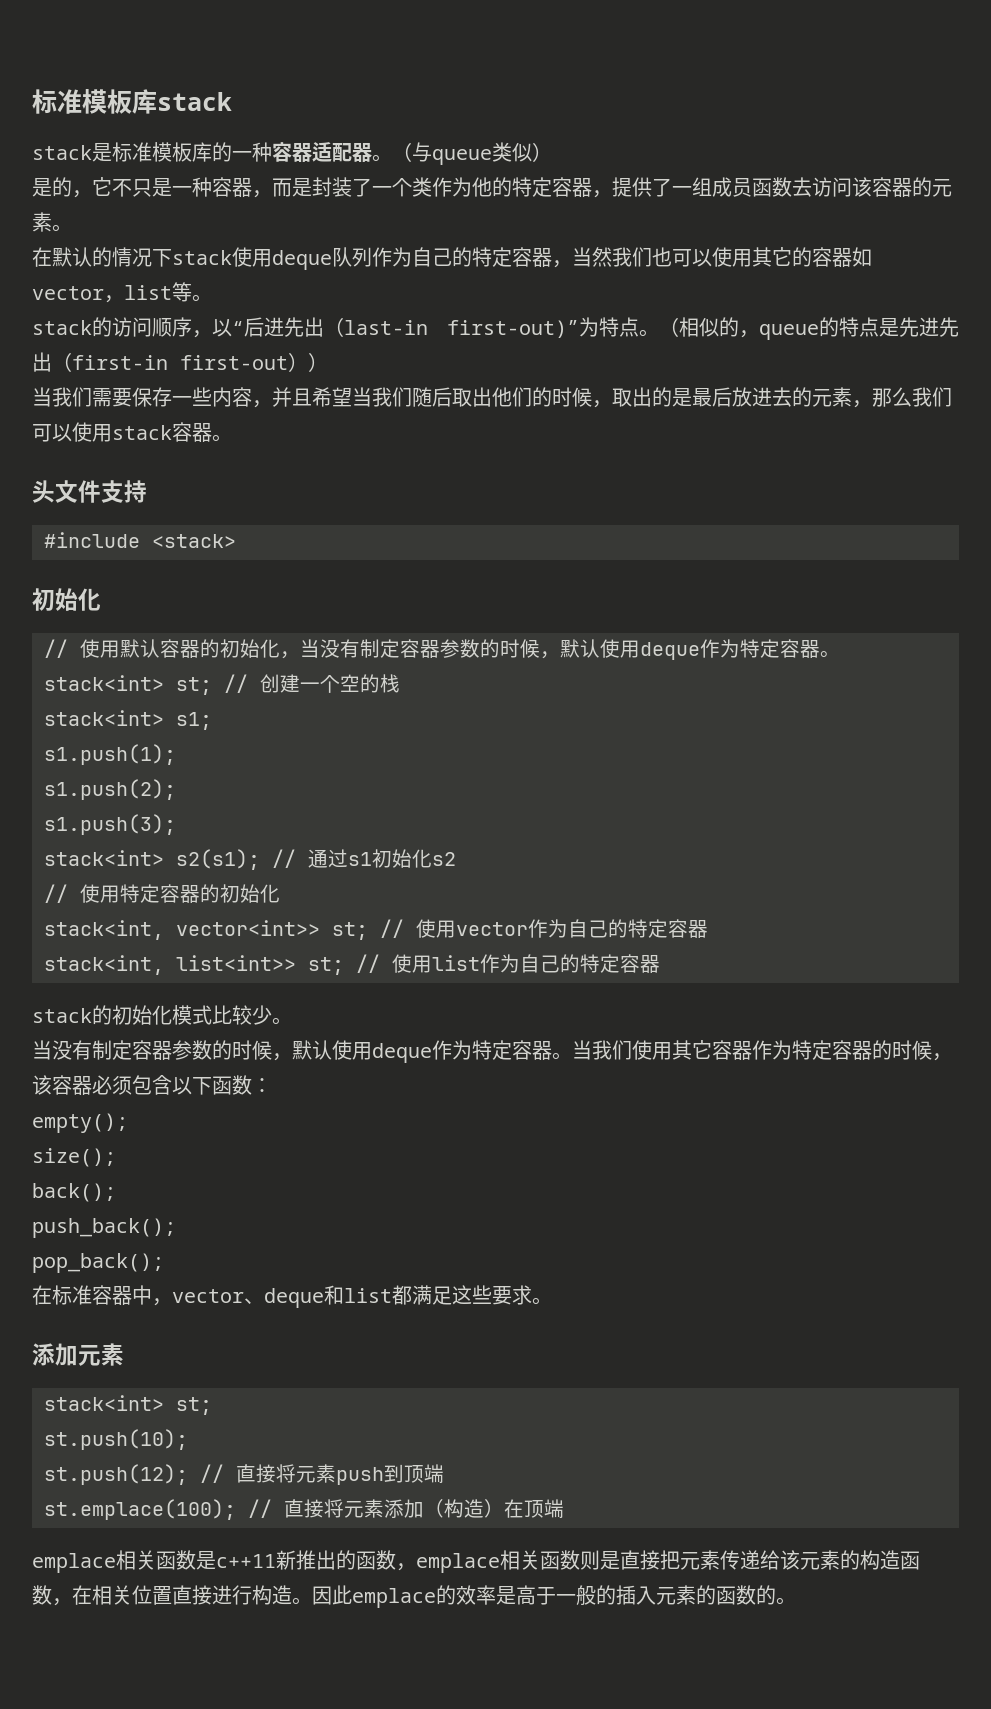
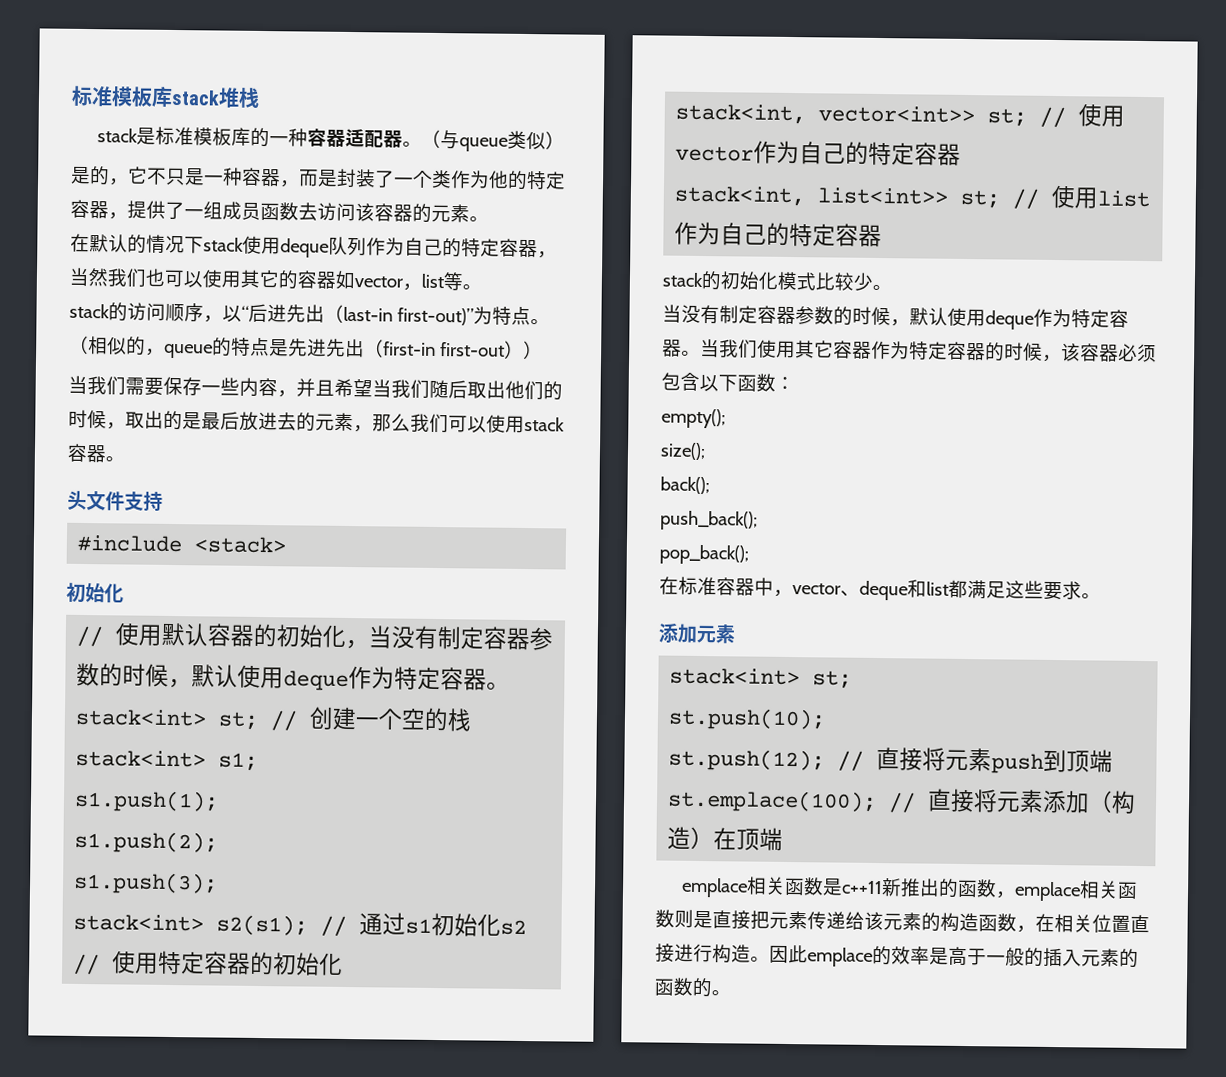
(232, 101) none -> [218,87,260,108] 堆栈

